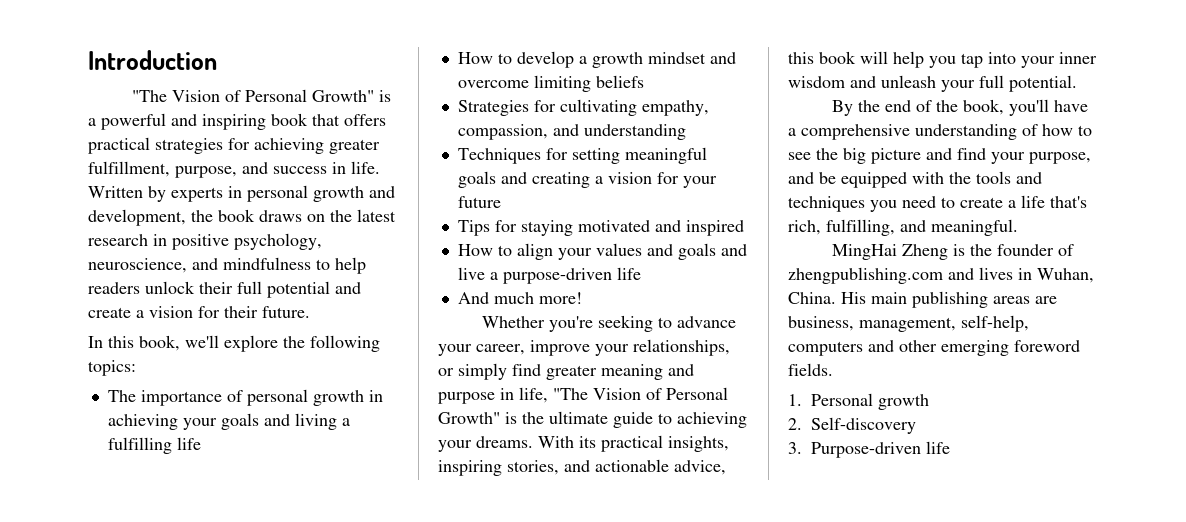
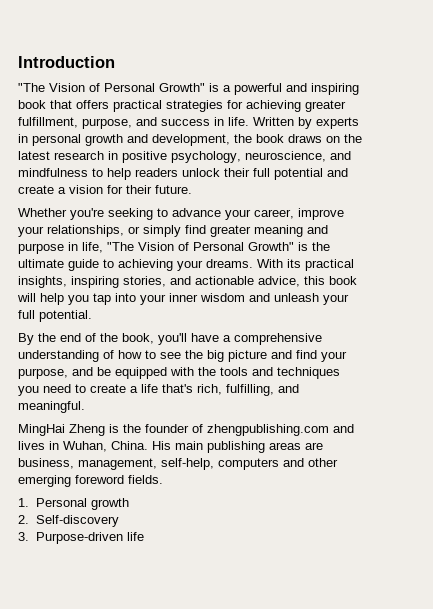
[88,335,380,352] [88,360,136,376] [107,389,383,406] [107,413,350,430] [107,437,201,454] [457,51,736,68] [457,75,644,92] [457,99,709,116] [457,124,686,140] [457,147,707,164] [457,171,717,188] [457,196,501,208] [457,220,744,236] [457,243,747,260] [457,267,641,284] [457,292,582,304] // In this book, we'll explore the following topics: // The importance of personal growth in achieving your goals and living a fulfilling life // How to develop a growth mindset and overcome limiting beliefs // Strategies for cultivating empathy, compassion, and understanding // Techniques for setting meaningful goals and creating a vision for your future // Tips for staying motivated and inspired // How to align your values and goals and live a purpose-driven life // And much more! -> (192, 189) none

